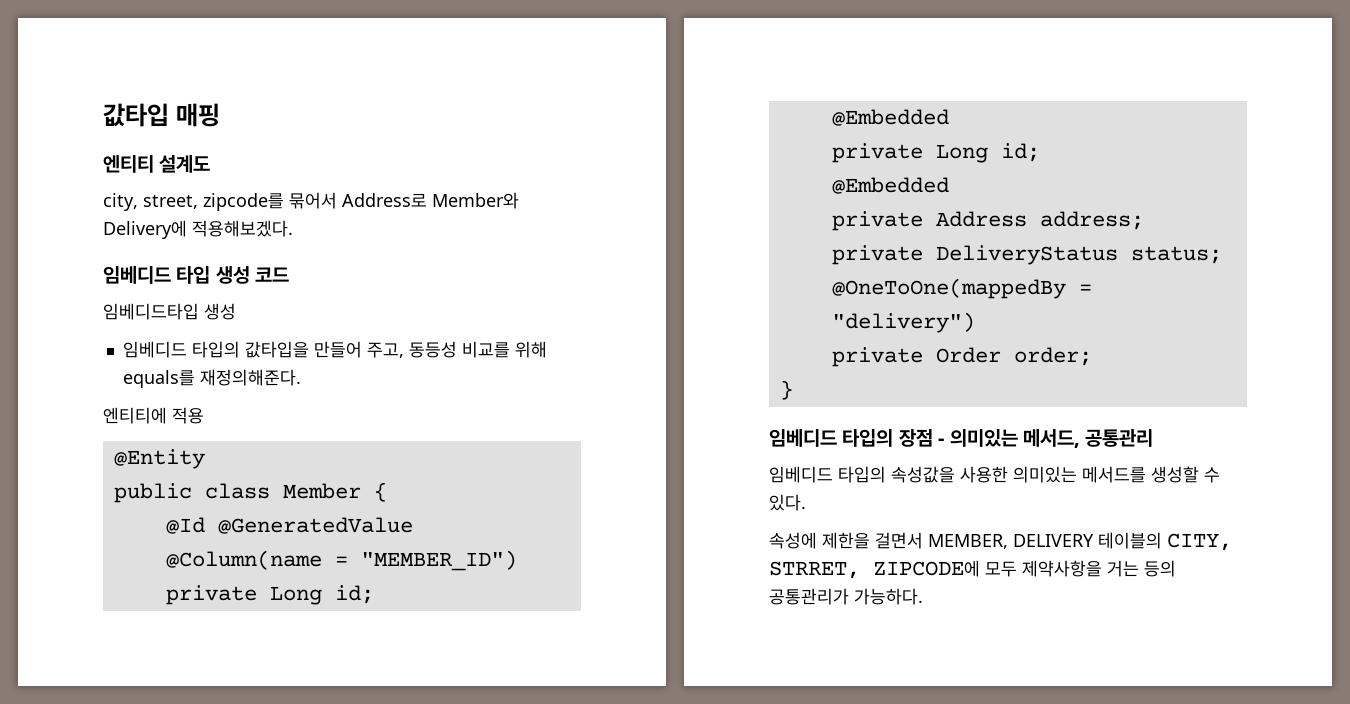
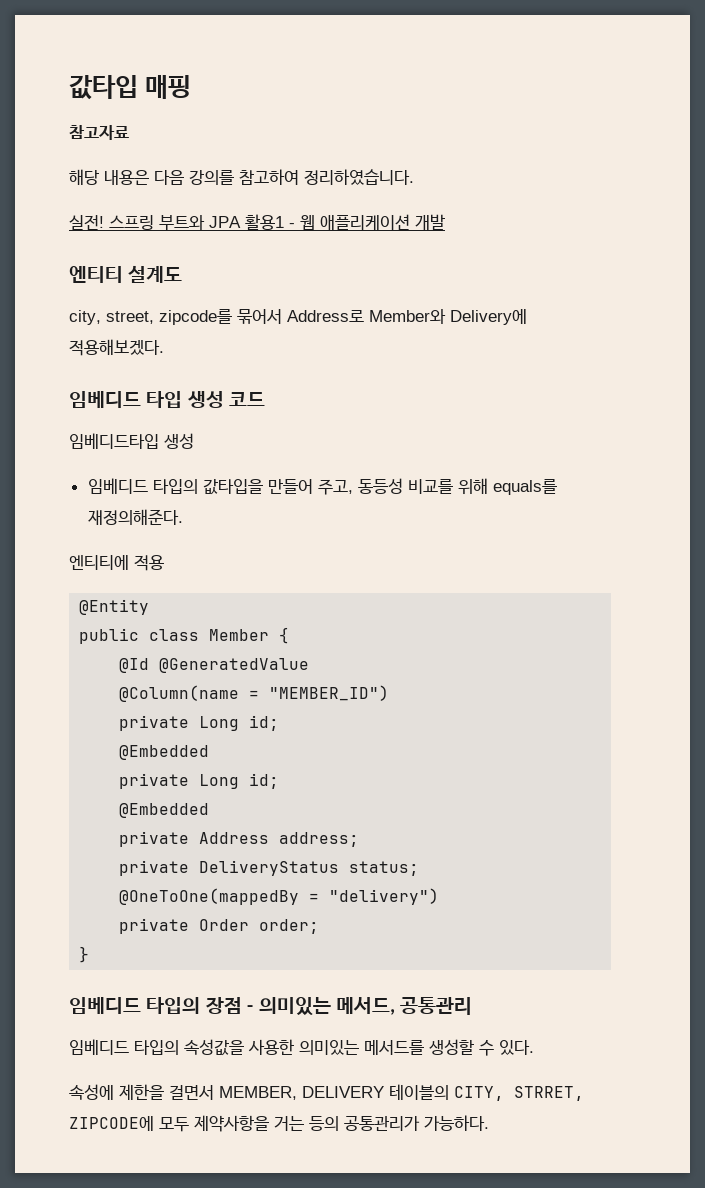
(220, 115) none -> [69,125,129,140] [69,169,414,185] [69,214,445,231] // 참고자료 // 해당 내용은 다음 강의를 참고하여 정리하였습니다. // 실전! 스프링 부트와 JPA 활용1 - 웹 애플리케이션 개발

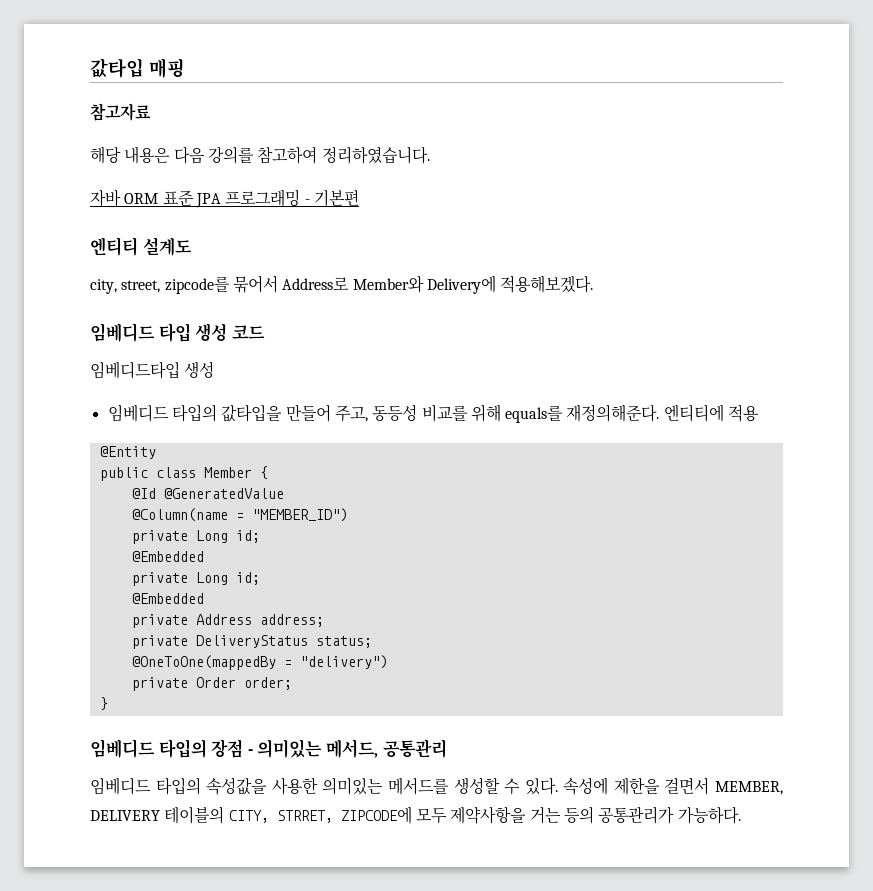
[69,214,445,231] 실전! 스프링 부트와 JPA 활용1 - 웹 애플리케이션 개발 -> [90,189,359,208] 자바 ORM 표준 JPA 프로그래밍 - 기본편
(183, 517) // -> (660, 413) none
(534, 1047) // -> (558, 786) none

